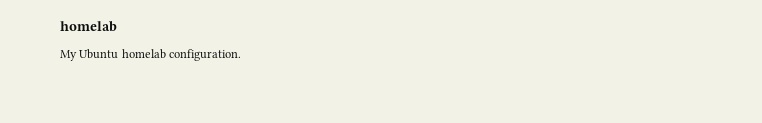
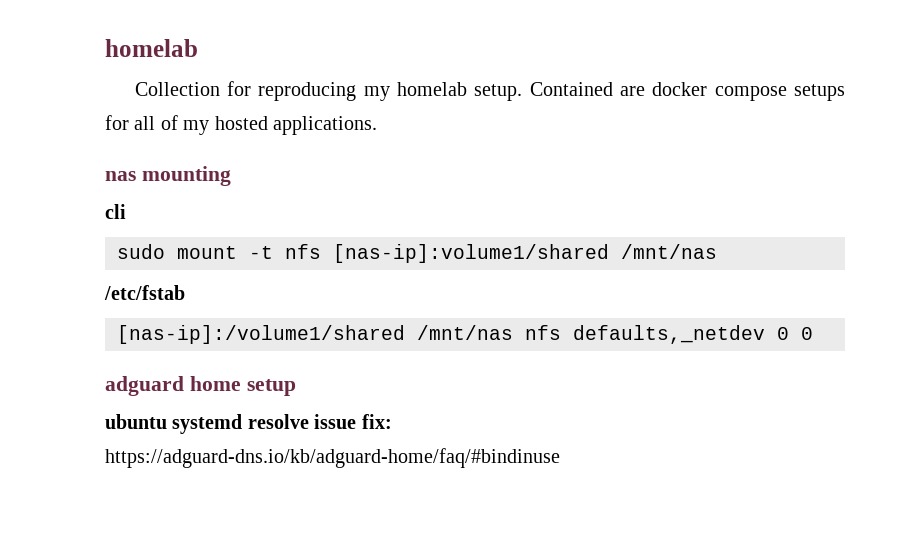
[60,49,242,61] My Ubuntu homelab configuration. -> [134,81,846,101] [105,115,377,135] [105,166,231,186] [105,204,126,219] [117,244,717,263] [104,285,185,300] [117,325,813,344] [105,376,296,396] [105,414,392,434] [105,448,560,468] Collection for reproducing my homelab setup. Contained are docker compose setups for all of my hosted applications. // nas mounting // cli // sudo mount -t nfs [nas-ip]:volume1/shared /mnt/nas // /etc/fstab // [nas-ip]:/volume1/shared /mnt/nas nfs defaults,_netdev 0 0 // adguard home setup // ubuntu systemd resolve issue fix: https://adguard-dns.io/kb/adguard-home/faq/#bindinuse

